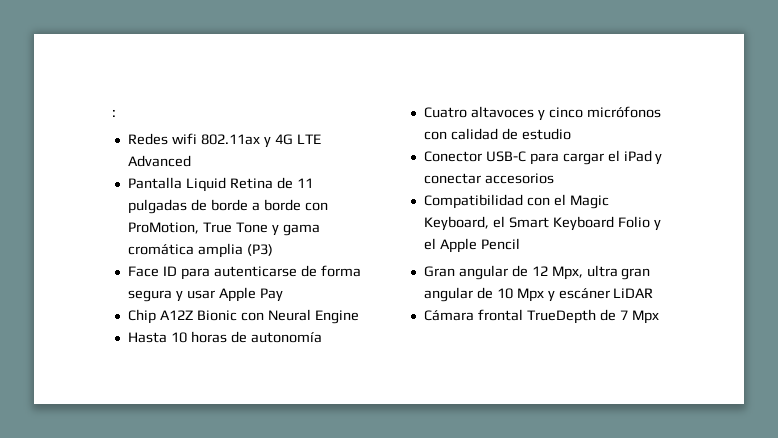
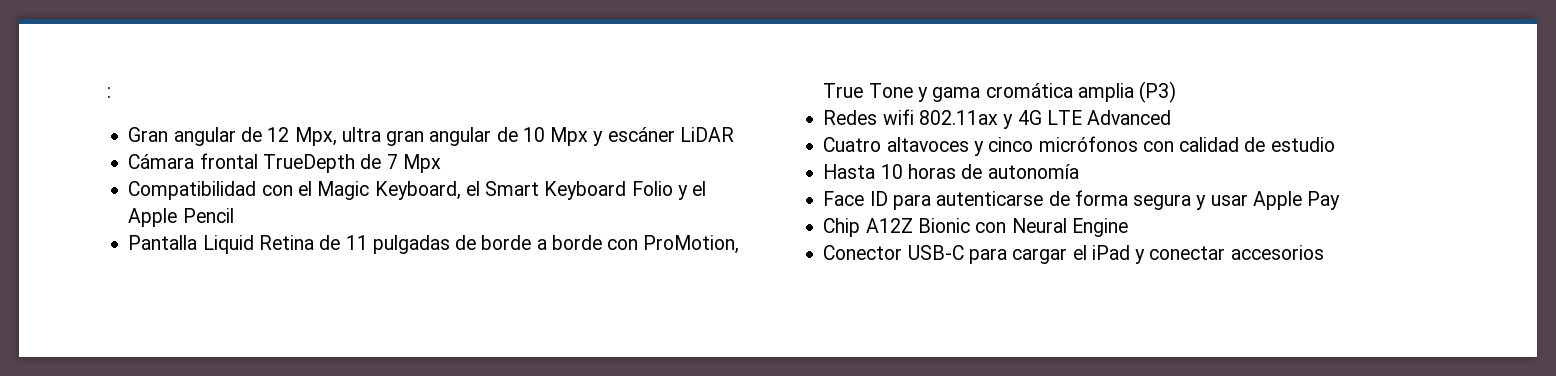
[127,133,321,148] [127,155,191,167] [127,177,313,192] [127,199,328,214] [127,222,320,236] [127,243,273,258] [127,265,361,280] [127,287,283,302] [127,309,359,324] [127,331,322,343] [423,106,661,121] [423,128,571,140] [423,150,663,165] [423,173,554,184] [423,194,609,209] [423,216,661,231] [423,238,520,253] // Redes wifi 802.11ax y 4G LTE Advanced // Pantalla Liquid Retina de 11 pulgadas de borde a borde con ProMotion, True Tone y gama cromática amplia (P3) // Face ID para autenticarse de forma segura y usar Apple Pay // Chip A12Z Bionic con Neural Engine // Hasta 10 horas de autonomía // Cuatro altavoces y cinco micrófonos con calidad de estudio // Conector USB-C para cargar el iPad y conectar accesorios // Compatibilidad con el Magic Keyboard, el Smart Keyboard Folio y el Apple Pencil -> (111, 92) none
(659, 317) none -> [128,181,707,200] [128,208,234,227] [128,235,740,254] [823,81,1177,103] [823,109,1172,129] [823,136,1335,156] [823,164,1079,179] [823,190,1341,210] [823,218,1128,237] [823,245,1324,264] // Compatibilidad con el Magic Keyboard, el Smart Keyboard Folio y el Apple Pencil // Pantalla Liquid Retina de 11 pulgadas de borde a borde con ProMotion, True Tone y gama cromática amplia (P3) // Redes wifi 802.11ax y 4G LTE Advanced // Cuatro altavoces y cinco micrófonos con calidad de estudio // Hasta 10 horas de autonomía // Face ID para autenticarse de forma segura y usar Apple Pay // Chip A12Z Bionic con Neural Engine // Conector USB-C para cargar el iPad y conectar accesorios

